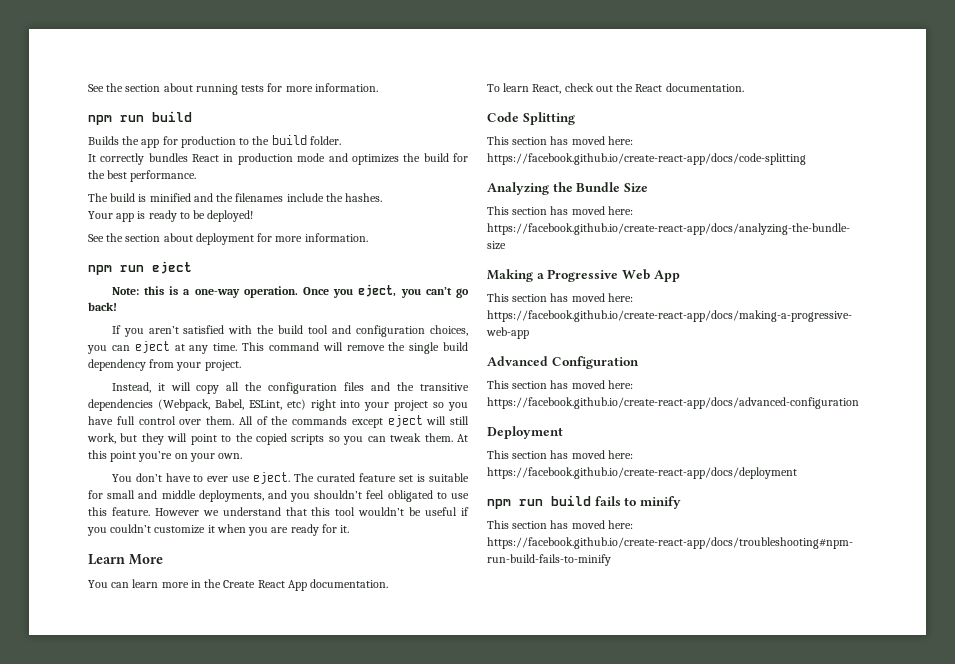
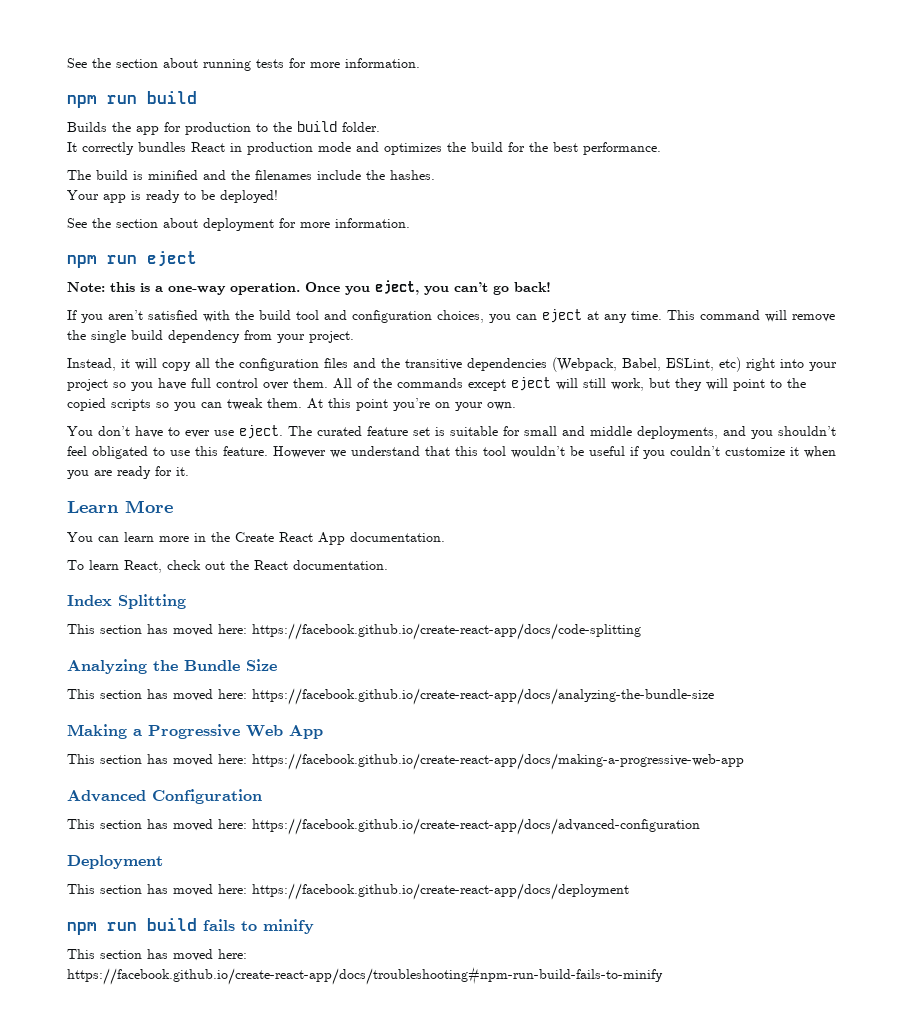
[487,112,519,122] Code -> [67,595,112,606] Index

